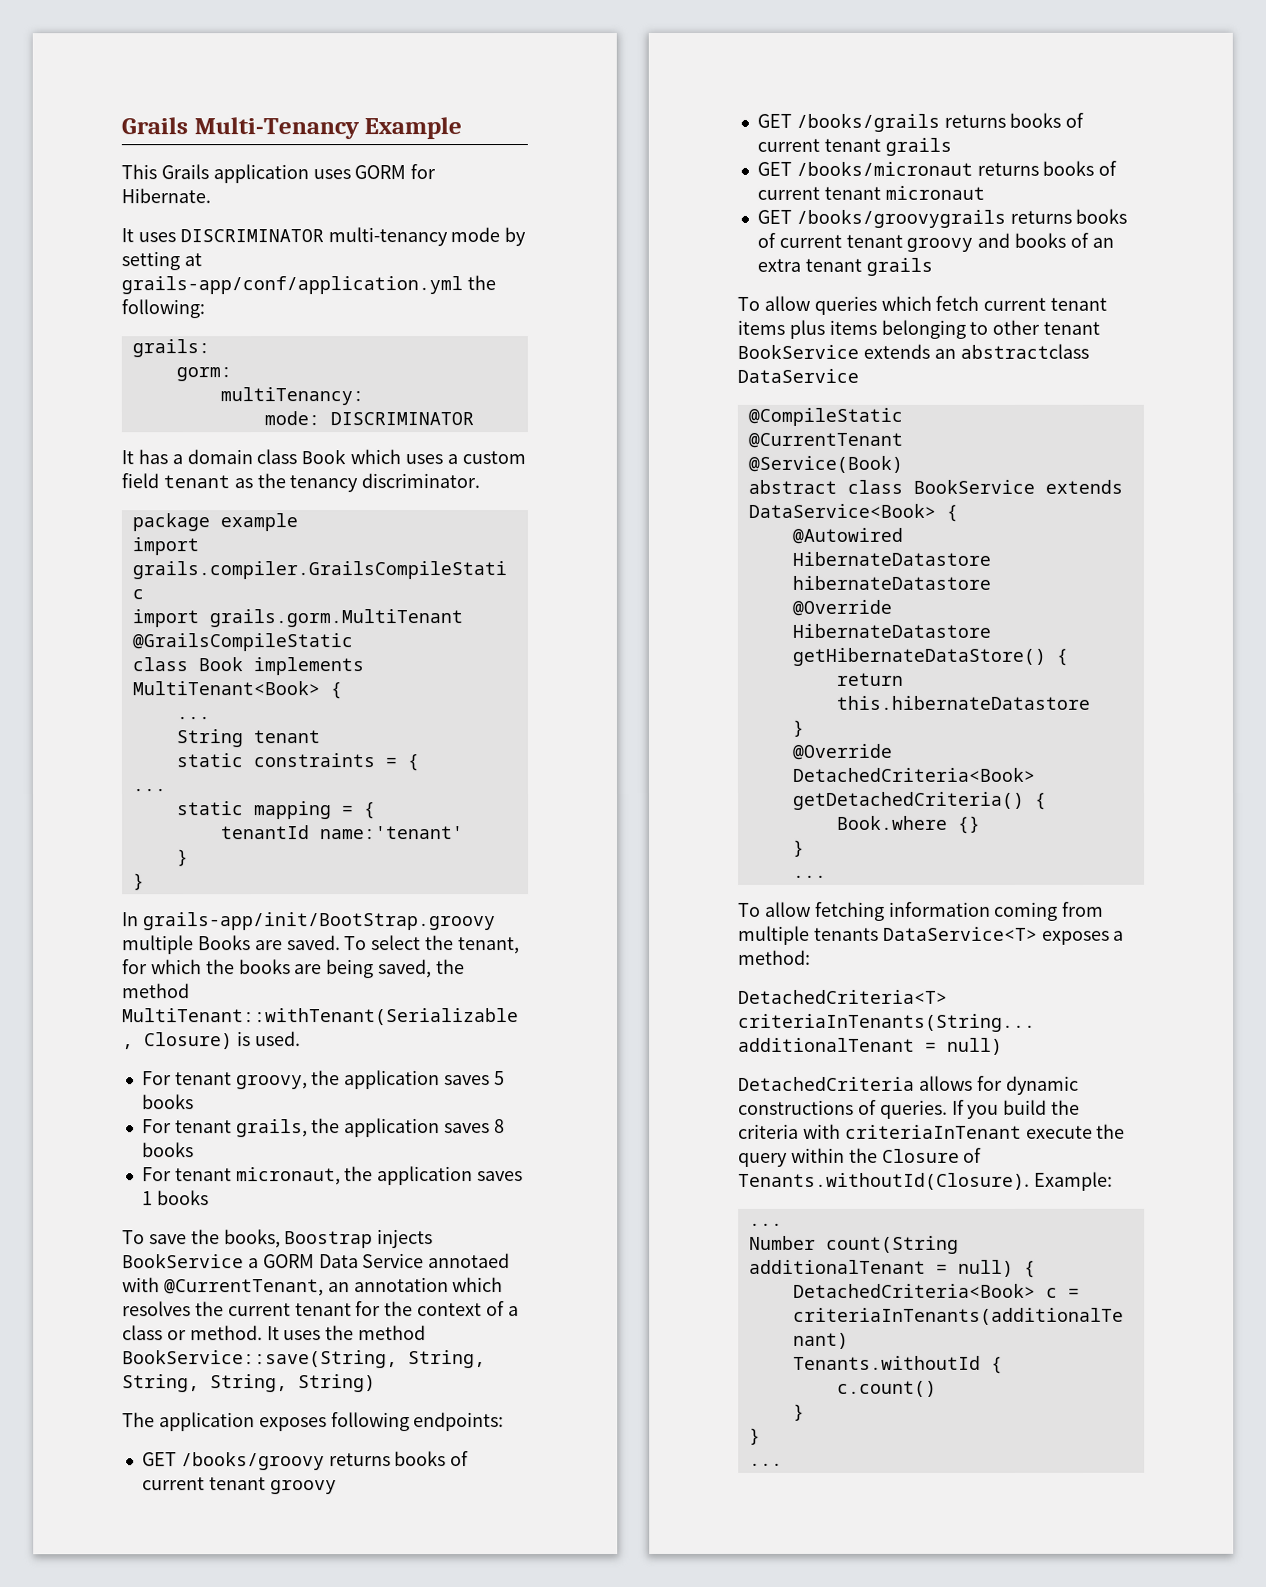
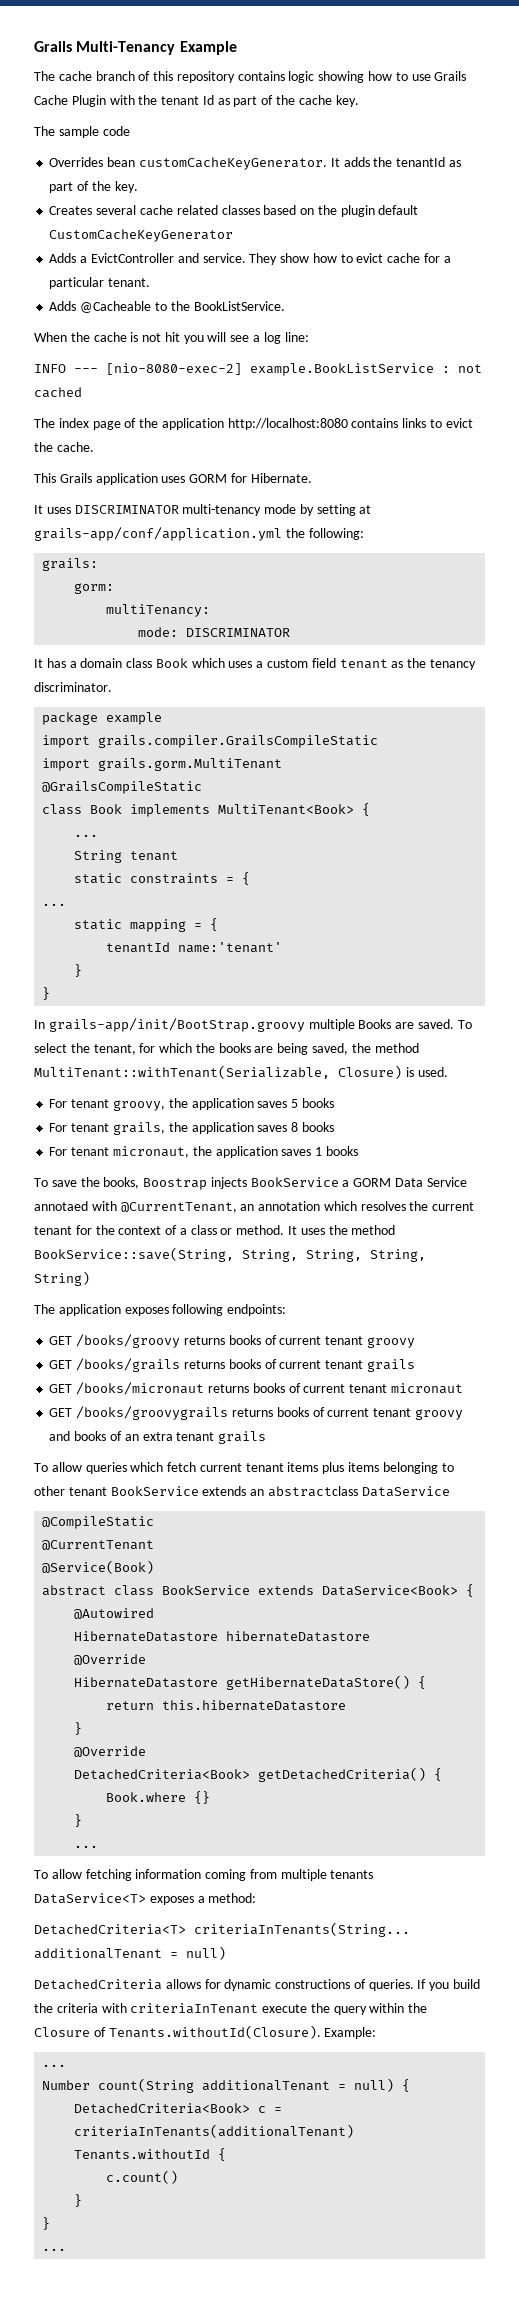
(463, 128) none -> [34,71,467,83] [34,95,359,107] [34,126,130,138] [49,157,461,170] [49,181,138,193] [49,205,419,217] [49,229,234,242] [49,253,451,265] [49,277,151,289] [49,301,285,313] [34,332,309,344] [34,363,482,376] [34,387,82,398] [34,418,473,430] [34,442,94,452] // The cache branch of this repository contains logic showing how to use Grails Cache Plugin with the tenant Id as part of the cache key. // The sample code // Overrides bean customCacheKeyGenerator. It adds the tenantId as part of the key. // Creates several cache related classes based on the plugin default CustomCacheKeyGenerator // Adds a EvictController and service. They show how to evict cache for a particular tenant. // Adds @Cacheable to the BookListService. // When the cache is not hit you will see a log line: // INFO --- [nio-8080-exec-2] example.BookListService : not cached // The index page of the application http://localhost:8080 contains links to evict the cache.

